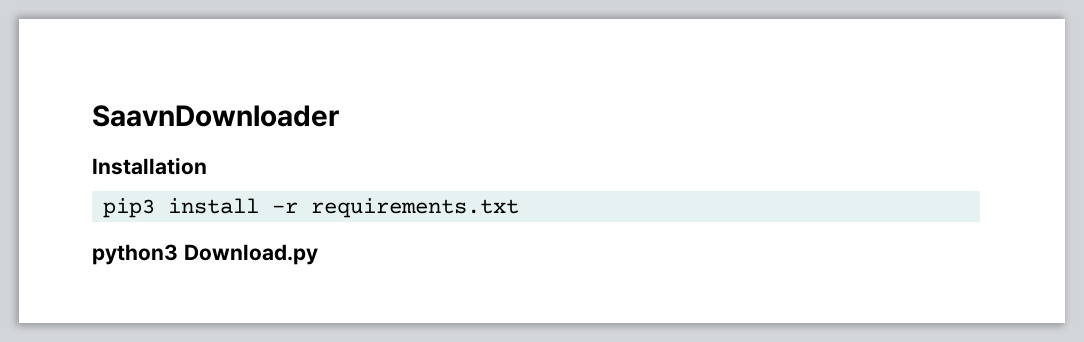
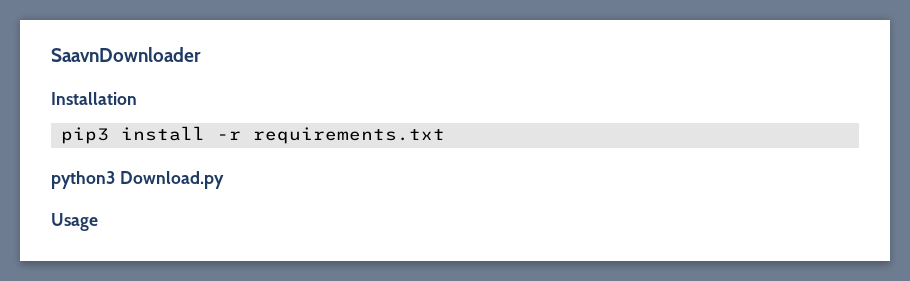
(318, 254) none -> [51,213,98,231] // Usage

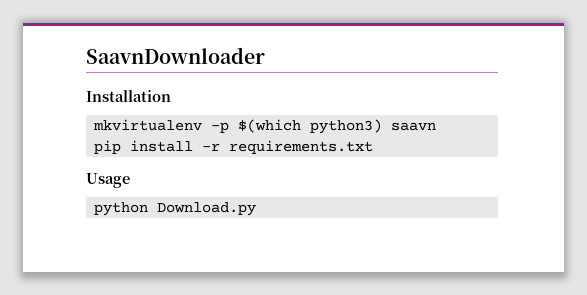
[60,127,109,144] pip3 -> [92,119,436,134] [93,140,121,154] mkvirtualenv -p $(which python3) saavn // pip
[51,171,115,189] python3 -> [86,173,130,188] [93,202,148,216] Usage // python
[51,213,98,231] // Usage -> (256, 209) none

